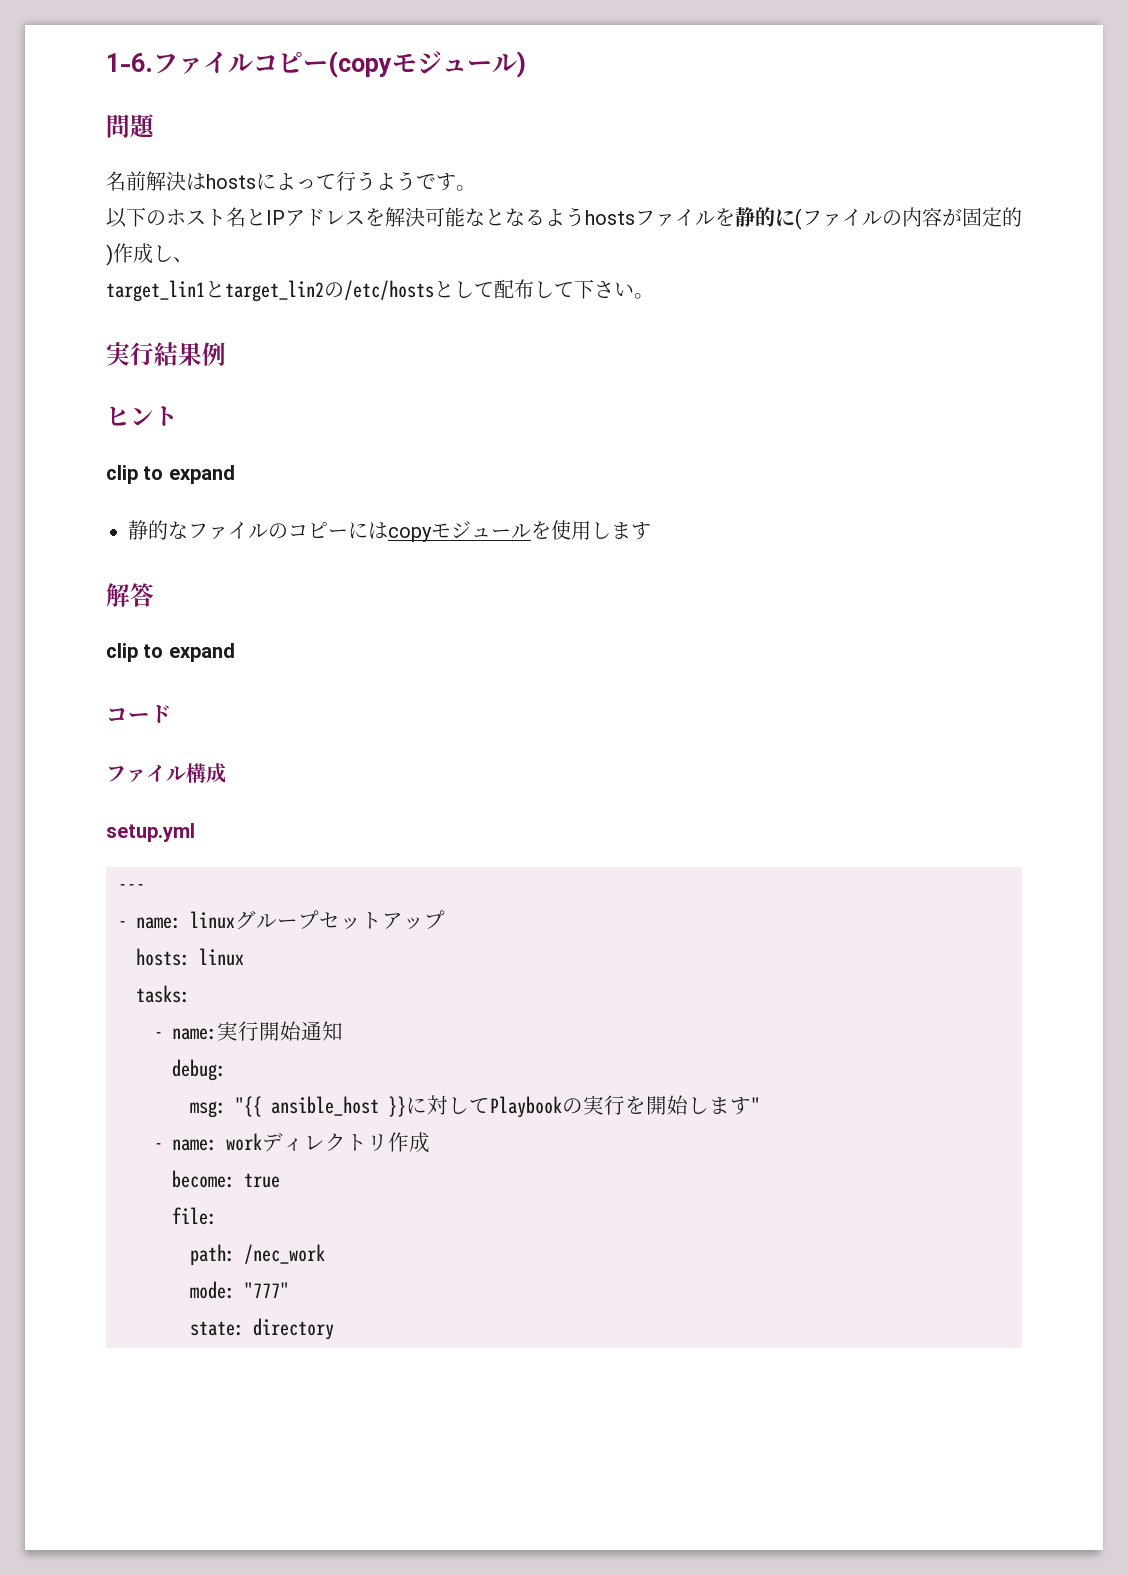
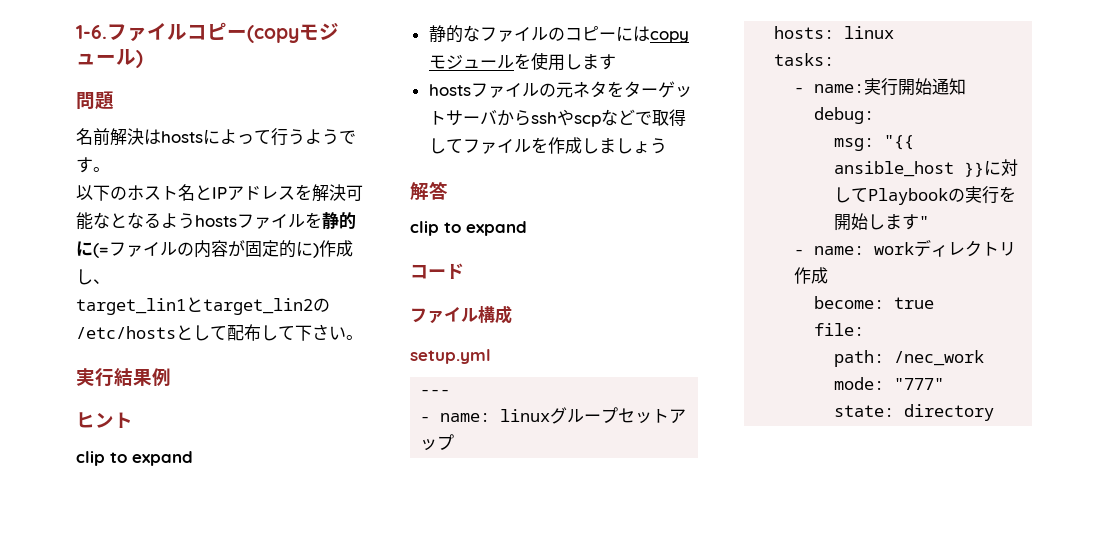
[795,208,802,230] ( -> [93,243,109,258] (=
(1022, 217) none -> [296,241,313,257] に
(651, 531) none -> [428,81,692,98] [428,109,686,127] [428,137,667,154] // hostsファイルの元ネタをターゲットサーバからsshやscpなどで取得してファイルを作成しましょう

